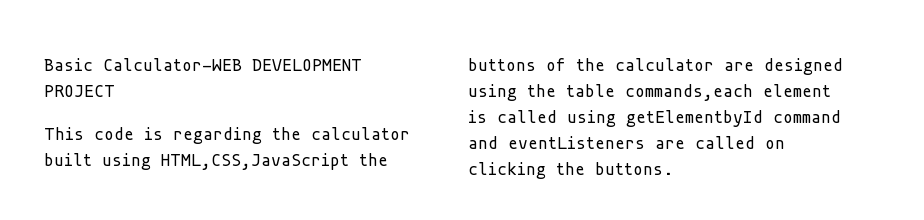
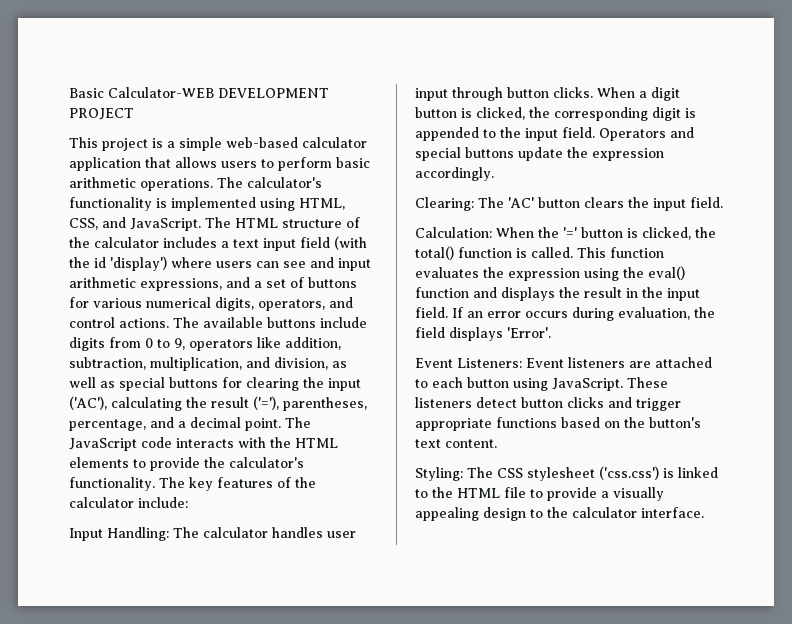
[94,127,410,144] [44,153,388,170] [468,58,843,75] [468,84,831,101] [468,110,841,127] [468,136,785,149] [468,162,673,179] code is regarding the calculator built using HTML,CSS,JavaScript the buttons of the calculator are designed using the table commands,each element is called using getElementbyId command and eventListeners are called on clicking the buttons. -> [102,137,367,151] [69,157,370,171] [69,177,322,191] [69,197,345,211] [69,217,360,231] [69,236,367,251] [69,256,371,271] [69,277,357,291] [69,297,353,311] [69,317,367,328] [69,337,341,351] [69,357,347,371] [69,377,361,391] [69,396,367,411] [69,417,311,431] [69,437,338,451] [69,457,304,471] [69,477,316,491] [69,497,188,508] [69,527,356,541] [415,87,680,101] [415,107,696,121] [415,127,694,141] [415,147,664,161] [415,167,494,181] [415,197,723,211] [415,227,716,240] [415,246,664,260] [415,266,685,281] [415,287,700,301] [415,307,715,321] [415,327,551,341] [415,357,712,368] [415,377,668,391] [415,397,681,411] [415,417,701,431] [415,439,497,448] [415,466,718,481] [415,487,664,501] [415,507,704,521] project is a simple web-based calculator application that allows users to perform basic arithmetic operations. The calculator's functionality is implemented using HTML, CSS, and JavaScript. The HTML structure of the calculator includes a text input field (with the id 'display') where users can see and input arithmetic expressions, and a set of buttons for various numerical digits, operators, and control actions. The available buttons include digits from 0 to 9, operators like addition, subtraction, multiplication, and division, as well as special buttons for clearing the input ('AC'), calculating the result ('='), parentheses, percentage, and a decimal point. The JavaScript code interacts with the HTML elements to provide the calculator's functionality. The key features of the calculator include: // Input Handling: The calculator handles user input through button clicks. When a digit button is clicked, the corresponding digit is appended to the input field. Operators and special buttons update the expression accordingly. // Clearing: The 'AC' button clears the input field. // Calculation: When the '=' button is clicked, the total() function is called. This function evaluates the expression using the eval() function and displays the result in the input field. If an error occurs during evaluation, the field displays 'Error'. // Event Listeners: Event listeners are attached to each button using JavaScript. These listeners detect button clicks and trigger appropriate functions based on the button's text content. // Styling: The CSS stylesheet ('css.css') is linked to the HTML file to provide a visually appealing design to the calculator interface.

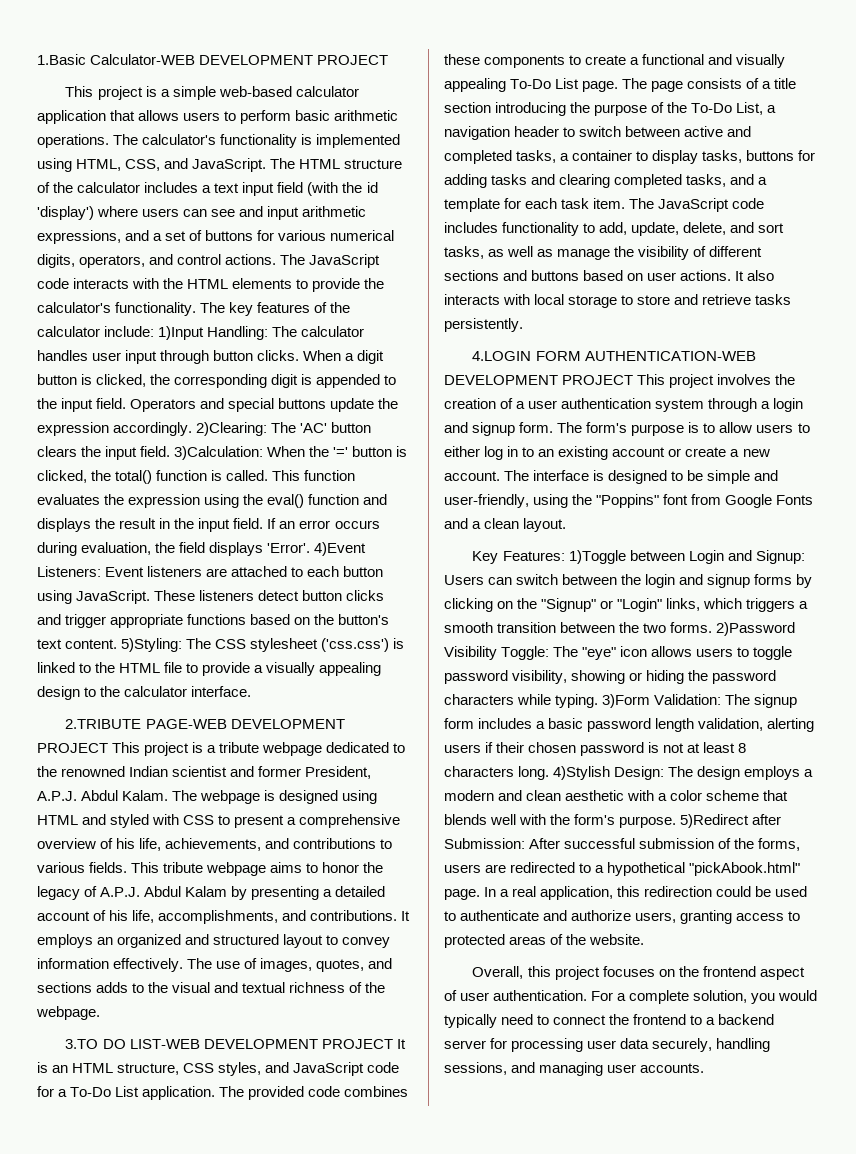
[69,88,104,98] Basic -> [37,54,86,65] 1.Basic
[203,317,367,328] [69,337,341,351] [69,357,347,371] [69,377,361,391] [69,396,367,411] [69,417,311,431] available buttons include digits from 0 to 9, operators like addition, subtraction, multiplication, and division, as well as special buttons for clearing the input ('AC'), calculating the result ('='), parentheses, percentage, and a decimal point. The -> (306, 259) none
[69,528,103,541] // Input -> [158,326,205,340] 1)Input
[415,197,474,211] // Clearing: -> [196,422,268,436] 2)Clearing:
[415,227,492,238] // Calculation: -> [174,446,264,460] 3)Calculation:
[415,358,453,368] // Event -> [314,542,367,556] 4)Event
[415,467,463,481] // Styling: -> [121,638,183,652] 5)Styling:
(704, 512) none -> [65,719,345,729] [37,742,406,756] [37,766,372,779] [37,790,378,804] [37,814,401,828] [37,838,393,851] [37,862,384,876] [37,886,386,900] [37,910,411,924] [37,934,391,948] [37,958,393,972] [37,982,386,993] [36,1006,100,1020] [65,1039,406,1049] [37,1062,400,1076] [37,1086,409,1100] [444,54,786,68] [444,78,797,92] [444,102,777,116] [444,126,752,140] [444,150,816,164] [444,174,768,188] [444,198,765,212] [444,222,785,236] [444,246,763,260] [444,270,775,281] [444,294,792,308] [444,318,523,332] [472,351,756,361] [444,374,796,388] [444,398,804,412] [444,422,810,436] [444,446,770,460] [444,470,779,484] [444,494,814,508] [444,518,567,532] [472,550,805,564] [444,574,813,588] [444,598,809,612] [444,622,796,636] [444,646,793,660] [444,670,777,684] [444,694,798,708] [444,718,815,732] [444,742,747,756] [444,766,814,780] [444,790,789,801] [444,814,782,828] [444,838,801,851] [444,862,801,876] [444,886,808,900] [444,910,801,924] [444,934,645,948] [472,966,805,980] [444,990,818,1004] [444,1014,775,1028] [444,1038,771,1052] [444,1062,705,1076] // 2.TRIBUTE PAGE-WEB DEVELOPMENT PROJECT This project is a tribute webpage dedicated to the renowned Indian scientist and former President, A.P.J. Abdul Kalam. The webpage is designed using HTML and styled with CSS to present a comprehensive overview of his life, achievements, and contributions to various fields. This tribute webpage aims to honor the legacy of A.P.J. Abdul Kalam by presenting a detailed account of his life, accomplishments, and contributions. It employs an organized and structured layout to convey information effectively. The use of images, quotes, and sections adds to the visual and textual richness of the webpage. // 3.TO DO LIST-WEB DEVELOPMENT PROJECT It is an HTML structure, CSS styles, and JavaScript code for a To-Do List application. The provided code combines these components to create a functional and visually appealing To-Do List page. The page consists of a title section introducing the purpose of the To-Do List, a navigation header to switch between active and completed tasks, a container to display tasks, buttons for adding tasks and clearing completed tasks, and a template for each task item. The JavaScript code includes functionality to add, update, delete, and sort tasks, as well as manage the visibility of different sections and buttons based on user actions. It also interacts with local storage to store and retrieve tasks persistently. // 4.LOGIN FORM AUTHENTICATION-WEB DEVELOPMENT PROJECT This project involves the creation of a user authentication system through a login and signup form. The form's purpose is to allow users to either log in to an existing account or create a new account. The interface is designed to be simple and user-friendly, using the "Poppins" font from Google Fonts and a clean layout. // Key Features: 1)Toggle between Login and Signup: Users can switch between the login and signup forms by clicking on the "Signup" or "Login" links, which triggers a smooth transition between the two forms. 2)Password Visibility Toggle: The "eye" icon allows users to toggle password visibility, showing or hiding the password characters while typing. 3)Form Validation: The signup form includes a basic password length validation, alerting users if their chosen password is not at least 8 characters long. 4)Stylish Design: The design employs a modern and clean aesthetic with a color scheme that blends well with the form's purpose. 5)Redirect after Submission: After successful submission of the forms, users are redirected to a hypothetical "pickAbook.html" page. In a real application, this redirection could be used to authenticate and authorize users, granting access to protected areas of the website. // Overall, this project focuses on the frontend aspect of user authentication. For a complete solution, you would typically need to connect the frontend to a backend server for processing user data securely, handling sessions, and managing user accounts.

